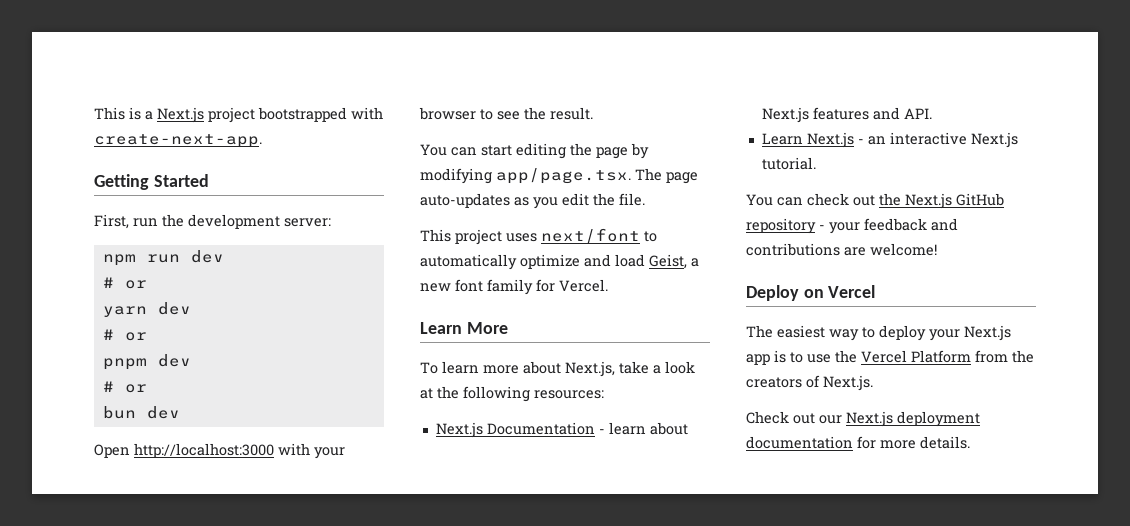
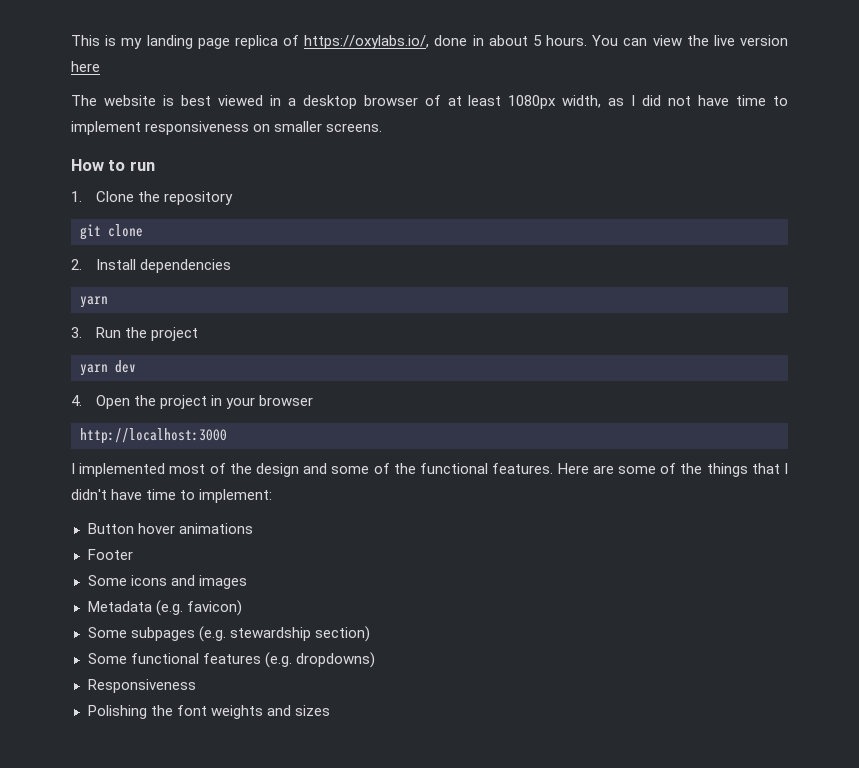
[145,107,383,123] [94,134,262,148] [94,174,209,190] [94,214,331,229] [102,250,224,266] [102,277,147,289] [102,302,191,317] [102,329,147,341] [102,354,191,370] [102,381,147,393] [102,406,180,419] [94,443,345,459] [419,107,593,120] [420,143,649,159] [420,168,698,184] [420,193,645,209] [420,228,657,245] [420,254,699,270] [420,279,608,295] [420,322,508,334] [420,361,695,377] [420,386,604,402] [435,422,688,438] [761,107,932,123] [761,132,1018,148] [761,157,816,170] [746,193,1004,209] [746,218,958,234] [746,243,937,256] [746,285,876,301] [746,325,1011,341] [746,350,1034,365] [746,375,873,391] [746,411,980,427] [746,436,970,449] a Next.js project bootstrapped with create-next-app. // Getting Started // First, run the development server: // npm run dev // # or // yarn dev // # or // pnpm dev // # or // bun dev // Open http://localhost:3000 with your browser to see the result. // You can start editing the page by modifying app/page.tsx. The page auto-updates as you edit the file. // This project uses next/font to automatically optimize and load Geist, a new font family for Vercel. // Learn More // To learn more about Next.js, take a look at the following resources: // Next.js Documentation - learn about Next.js features and API. // Learn Next.js - an interactive Next.js tutorial. // You can check out the Next.js GitHub repository - your feedback and contributions are welcome! // Deploy on Vercel // The easiest way to deploy your Next.js app is to use the Vercel Platform from the creators of Next.js. // Check out our Next.js deployment documentation for more details. -> [121,35,788,49] [71,61,100,72] [71,95,789,109] [71,121,383,135] [71,159,155,171] [71,191,234,205] [80,224,143,240] [71,259,232,273] [80,296,108,308] [71,327,199,341] [80,360,136,376] [71,395,314,409] [80,428,227,444] [71,463,789,477] [71,489,273,503] [87,523,253,534] [87,549,133,560] [87,575,247,589] [87,600,242,616] [87,626,370,642] [87,652,375,668] [87,679,196,693] [87,705,330,719] my landing page replica of https://oxylabs.io/, done in about 5 hours. You can view the live version here // The website is best viewed in a desktop browser of at least 1080px width, as I did not have time to implement responsiveness on smaller screens. // How to run // 1. Clone the repository // git clone // 2. Install dependencies // yarn // 3. Run the project // yarn dev // 4. Open the project in your browser // http://localhost:3000 // I implemented most of the design and some of the functional features. Here are some of the things that I didn't have time to implement: // Button hover animations // Footer // Some icons and images // Metadata (e.g. favicon) // Some subpages (e.g. stewardship section) // Some functional features (e.g. dropdowns) // Responsiveness // Polishing the font weights and sizes

